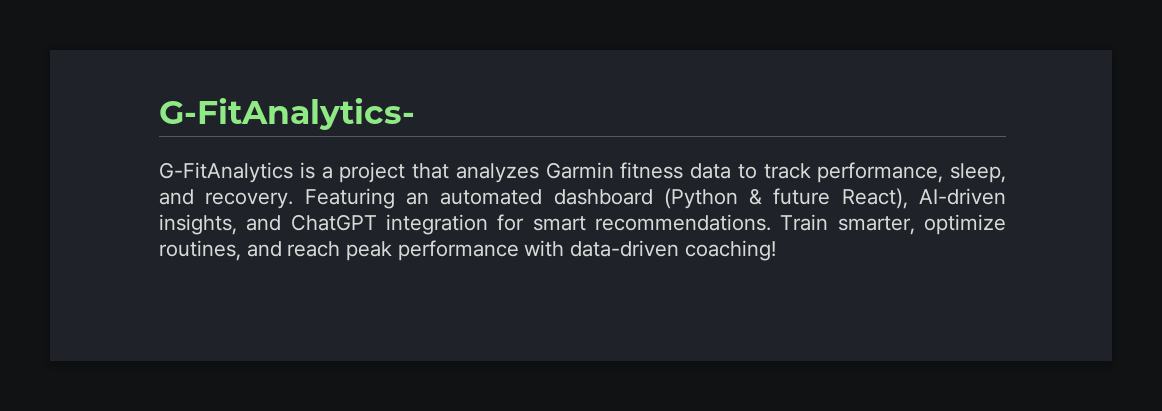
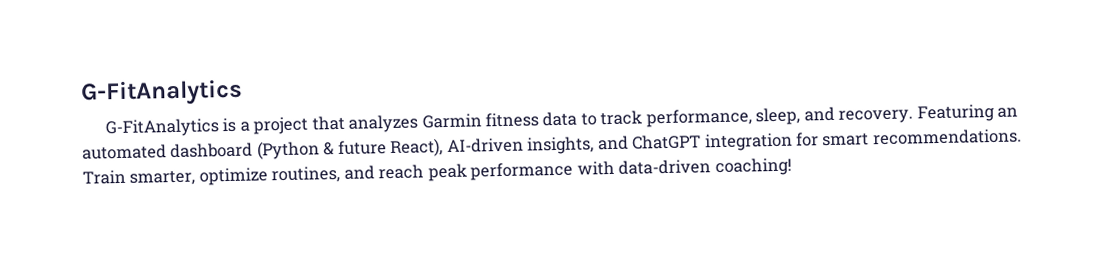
[159,98,415,130] G-FitAnalytics- -> [80,78,243,107] G-FitAnalytics

